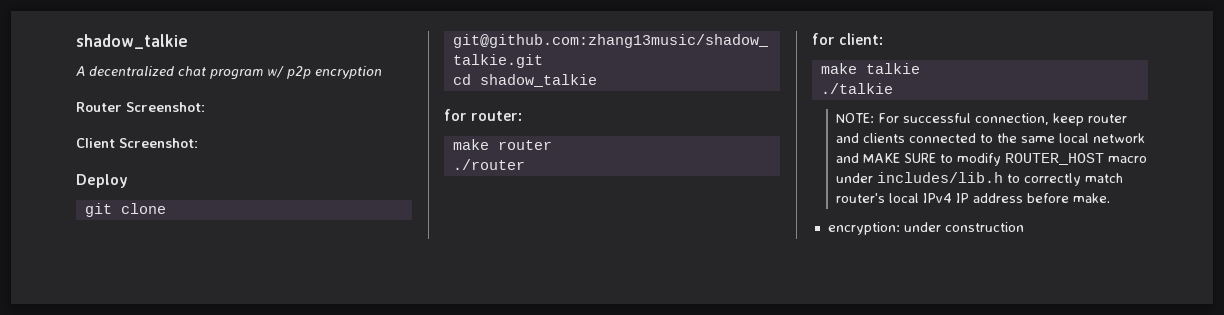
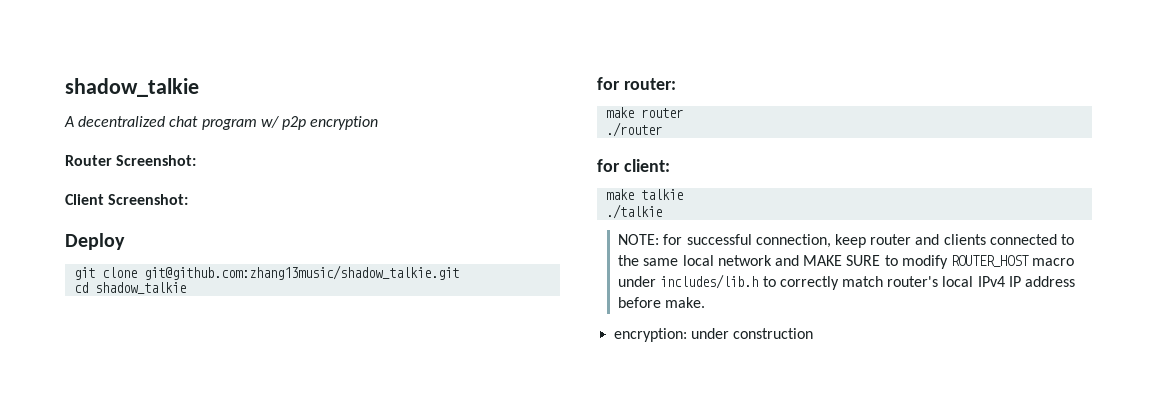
[878,113,900,123] For -> [663,234,683,245] for

